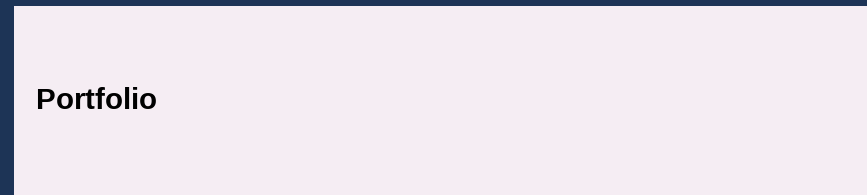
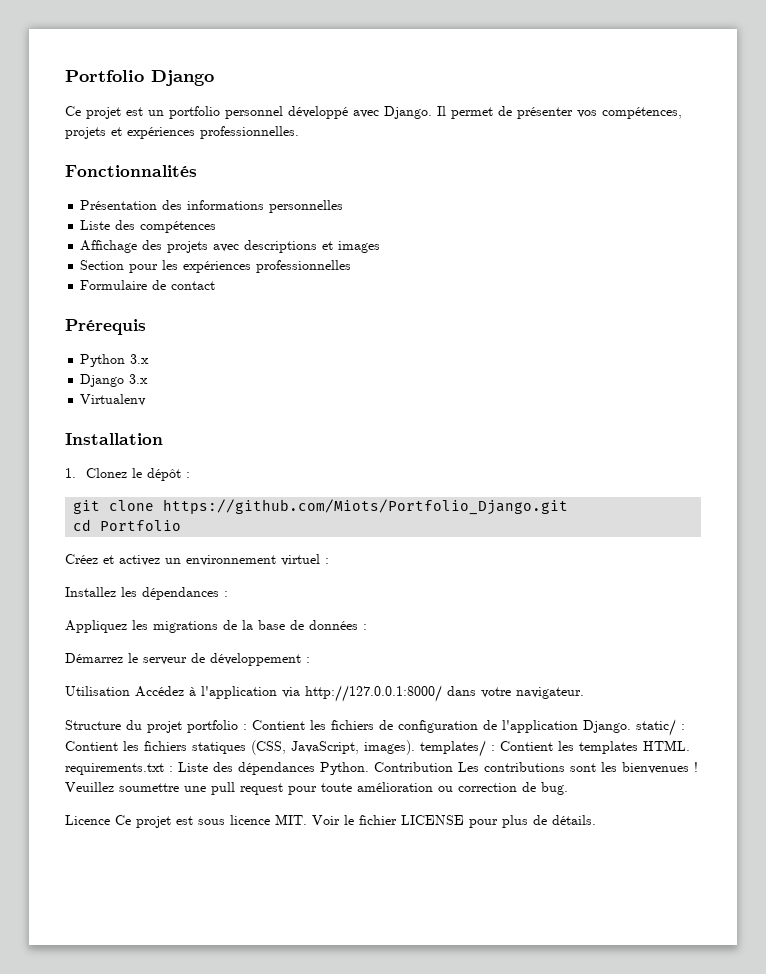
[36,87,157,109] Portfolio -> [65,70,214,86] [65,106,682,119] [65,126,299,139] [65,165,197,177] [80,200,344,213] [80,220,217,233] [80,240,381,253] [80,260,352,273] [80,280,216,290] [65,319,146,335] [80,354,150,367] [80,374,149,387] [80,394,147,406] [65,433,163,445] [65,468,191,481] [73,499,569,515] [73,519,182,531] [65,554,329,566] [65,587,228,600] [65,620,367,633] [65,653,310,666] [65,685,584,702] [65,719,685,736] [65,740,690,757] [65,762,698,775] [65,782,568,795] [65,814,596,828] Portfolio Django // Ce projet est un portfolio personnel développé avec Django. Il permet de présenter vos compétences, projets et expériences professionnelles. // Fonctionnalités // Présentation des informations personnelles // Liste des compétences // Affichage des projets avec descriptions et images // Section pour les expériences professionnelles // Formulaire de contact // Prérequis // Python 3.x // Django 3.x // Virtualenv // Installation // 1. Clonez le dépôt : // git clone https://github.com/Miots/Portfolio_Django.git // cd Portfolio // Créez et activez un environnement virtuel : // Installez les dépendances : // Appliquez les migrations de la base de données : // Démarrez le serveur de développement : // Utilisation Accédez à l'application via http://127.0.0.1:8000/ dans votre navigateur. // Structure du projet portfolio : Contient les fichiers de configuration de l'application Django. static/ : Contient les fichiers statiques (CSS, JavaScript, images). templates/ : Contient les templates HTML. requirements.txt : Liste des dépendances Python. Contribution Les contributions sont les bienvenues ! Veuillez soumettre une pull request pour toute amélioration ou correction de bug. // Licence Ce projet est sous licence MIT. Voir le fichier LICENSE pour plus de détails.

